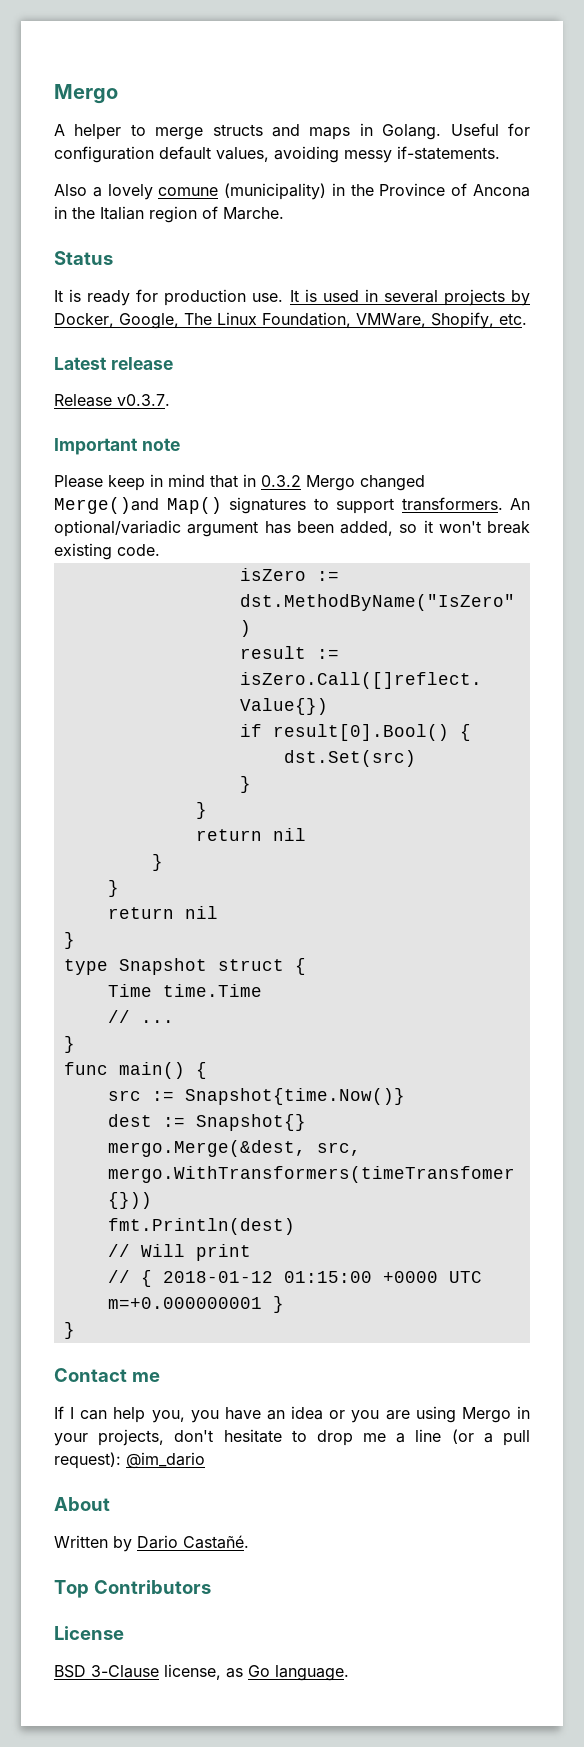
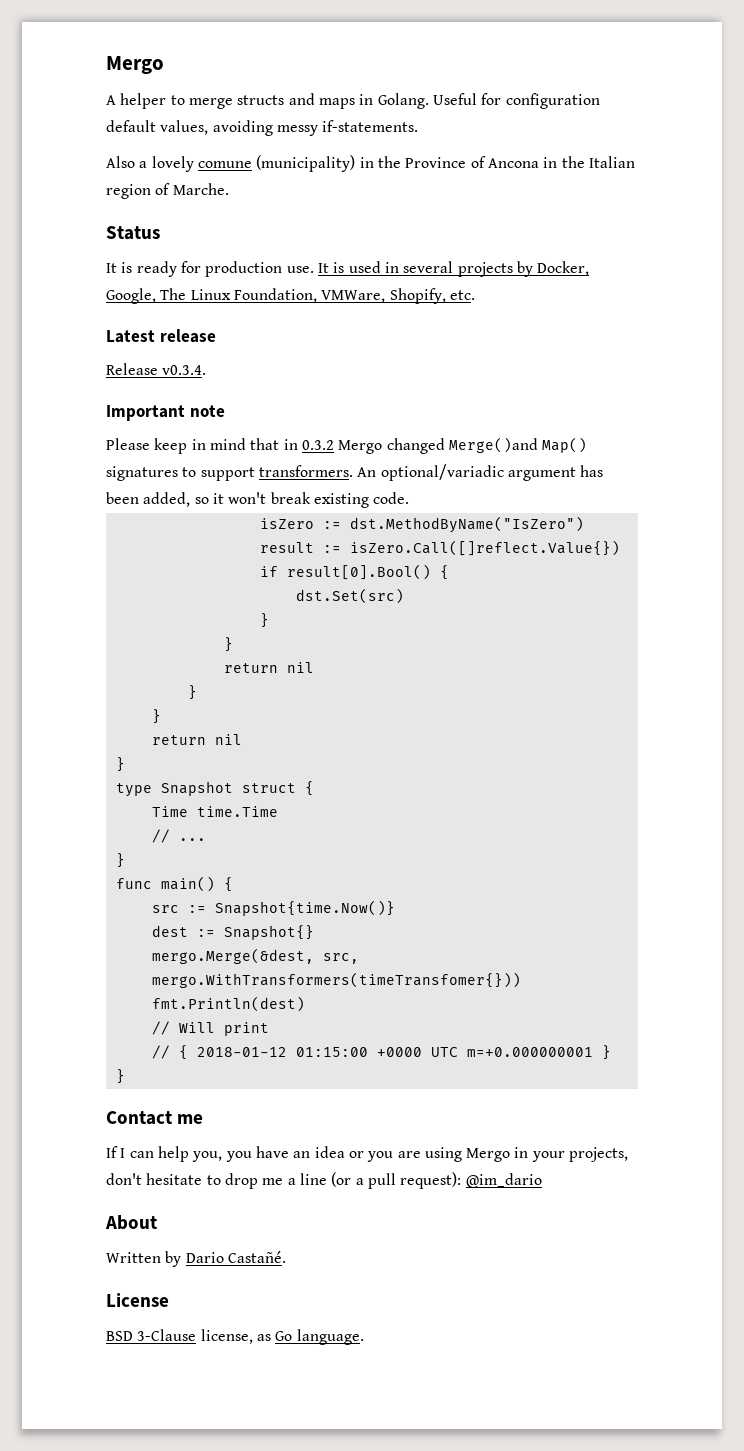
[117,394,170,406] v0.3.7. -> [162,365,207,375] v0.3.4.
[54,1580,211,1598] // Top Contributors -> (286, 1257) none

